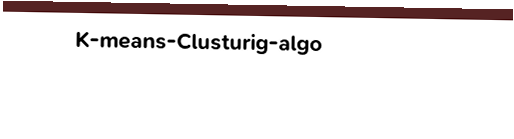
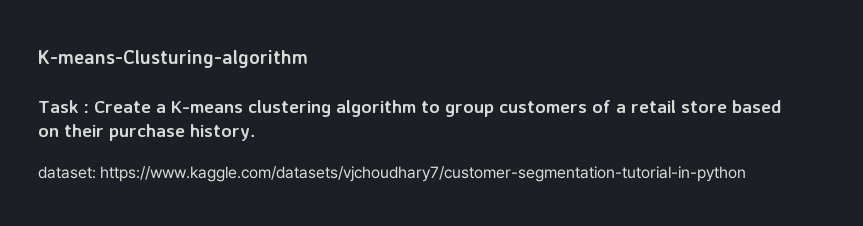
[75,30,323,56] K-means-Clusturig-algo -> [38,50,308,68] [38,100,781,117] [38,124,255,141] [38,166,747,182] K-means-Clusturing-algorithm // Task : Create a K-means clustering algorithm to group customers of a retail store based on their purchase history. // dataset: https://www.kaggle.com/datasets/vjchoudhary7/customer-segmentation-tutorial-in-python

